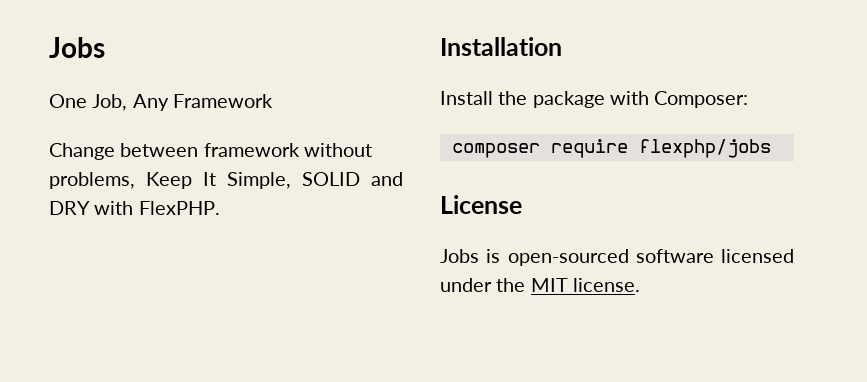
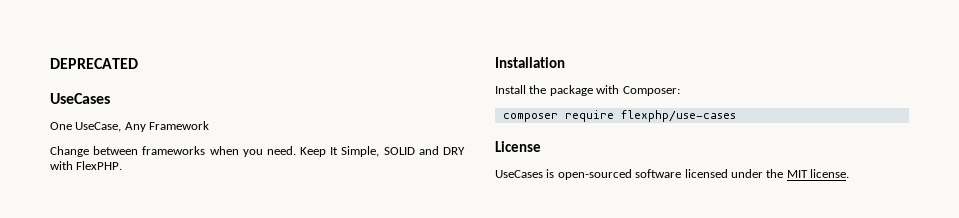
[49,37,105,58] Jobs -> [50,58,138,69] [50,93,110,104] DEPRECATED // UseCases
[92,94,128,111] Job, -> [75,122,122,132] UseCase,
[203,143,372,157] [49,172,135,189] framework without problems, -> [142,146,296,157] frameworks when you need.
[638,139,771,158] flexphp/jobs -> [620,110,736,122] flexphp/use-cases
[440,249,479,263] Jobs -> [495,170,543,178] UseCases

